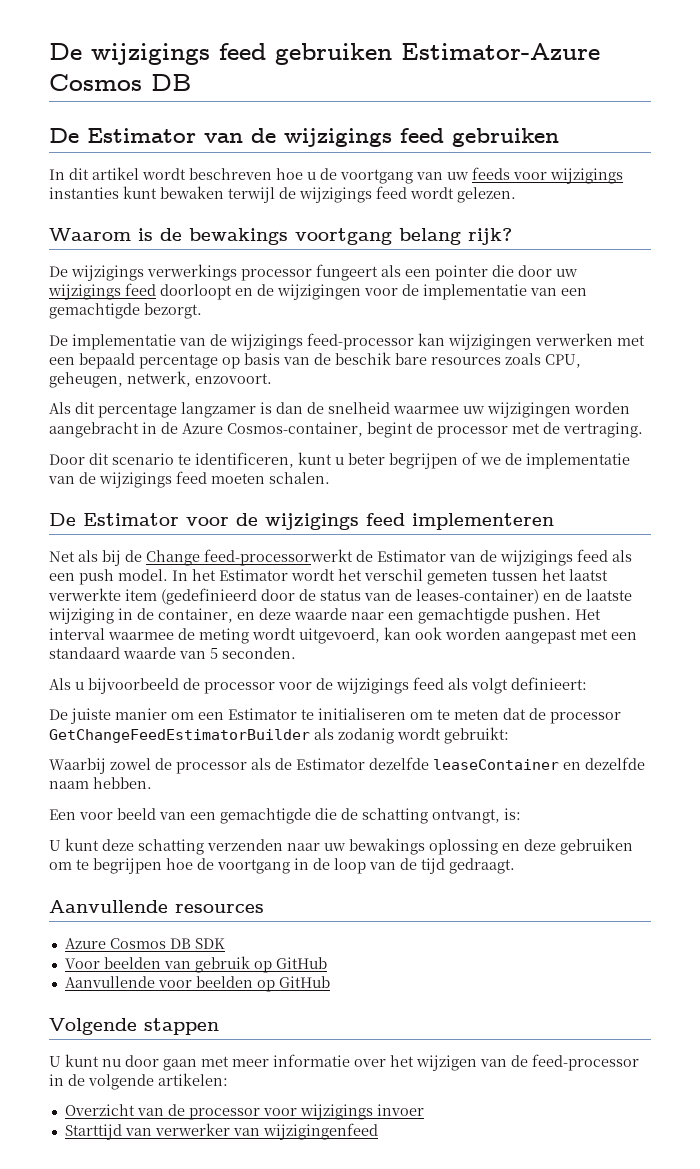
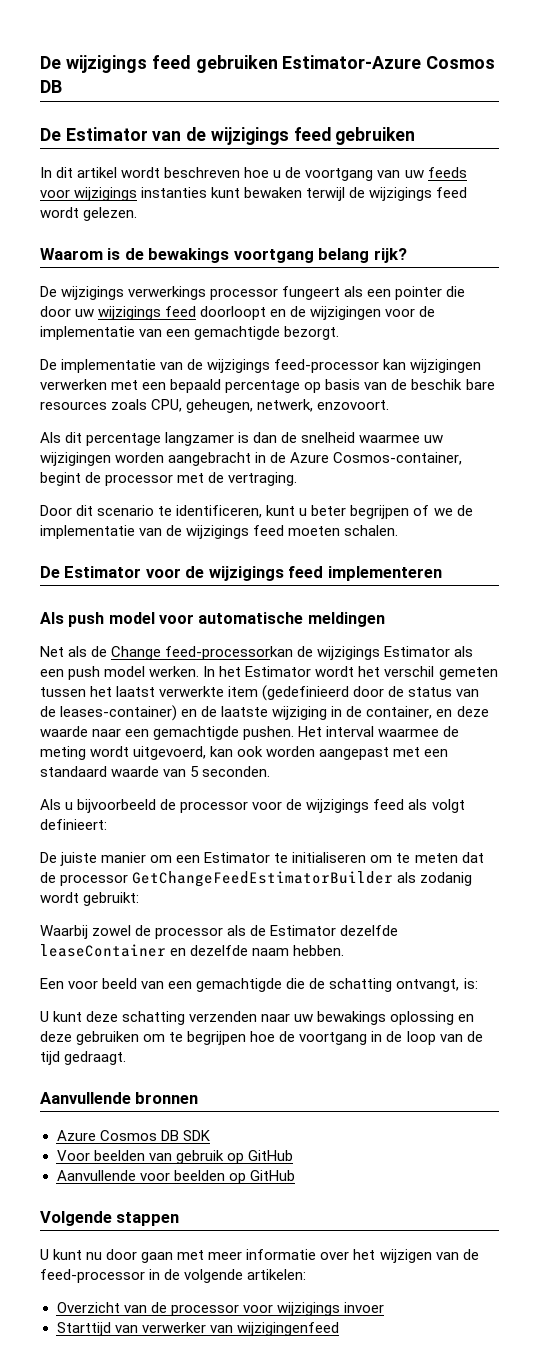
(554, 521) none -> [40,612,385,627] // Als push model voor automatische meldingen
[102,550,121,566] bij -> (88, 651) none
[204,549,608,566] feed-processorwerkt de Estimator van de wijzigings feed -> [165,646,451,660] feed-processorkan de wijzigings Estimator
[118,569,168,581] model. -> [104,666,200,677] model werken.
[175,904,264,913] resources -> [135,1092,199,1104] bronnen

